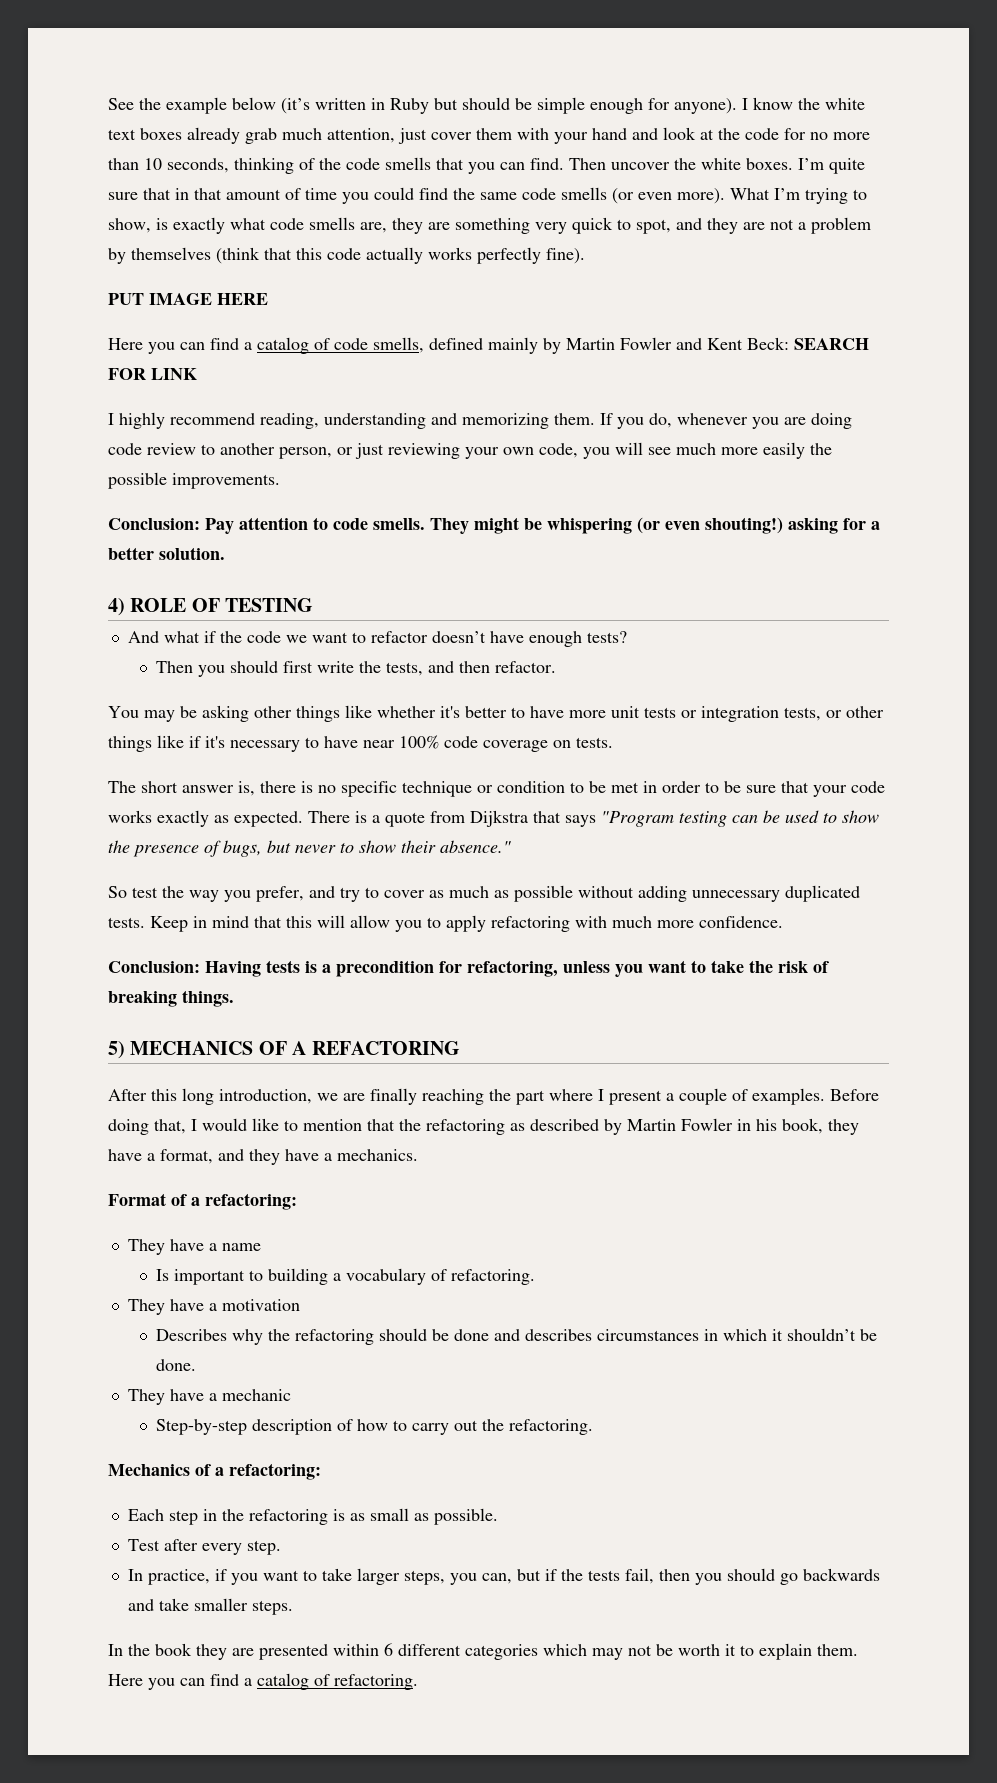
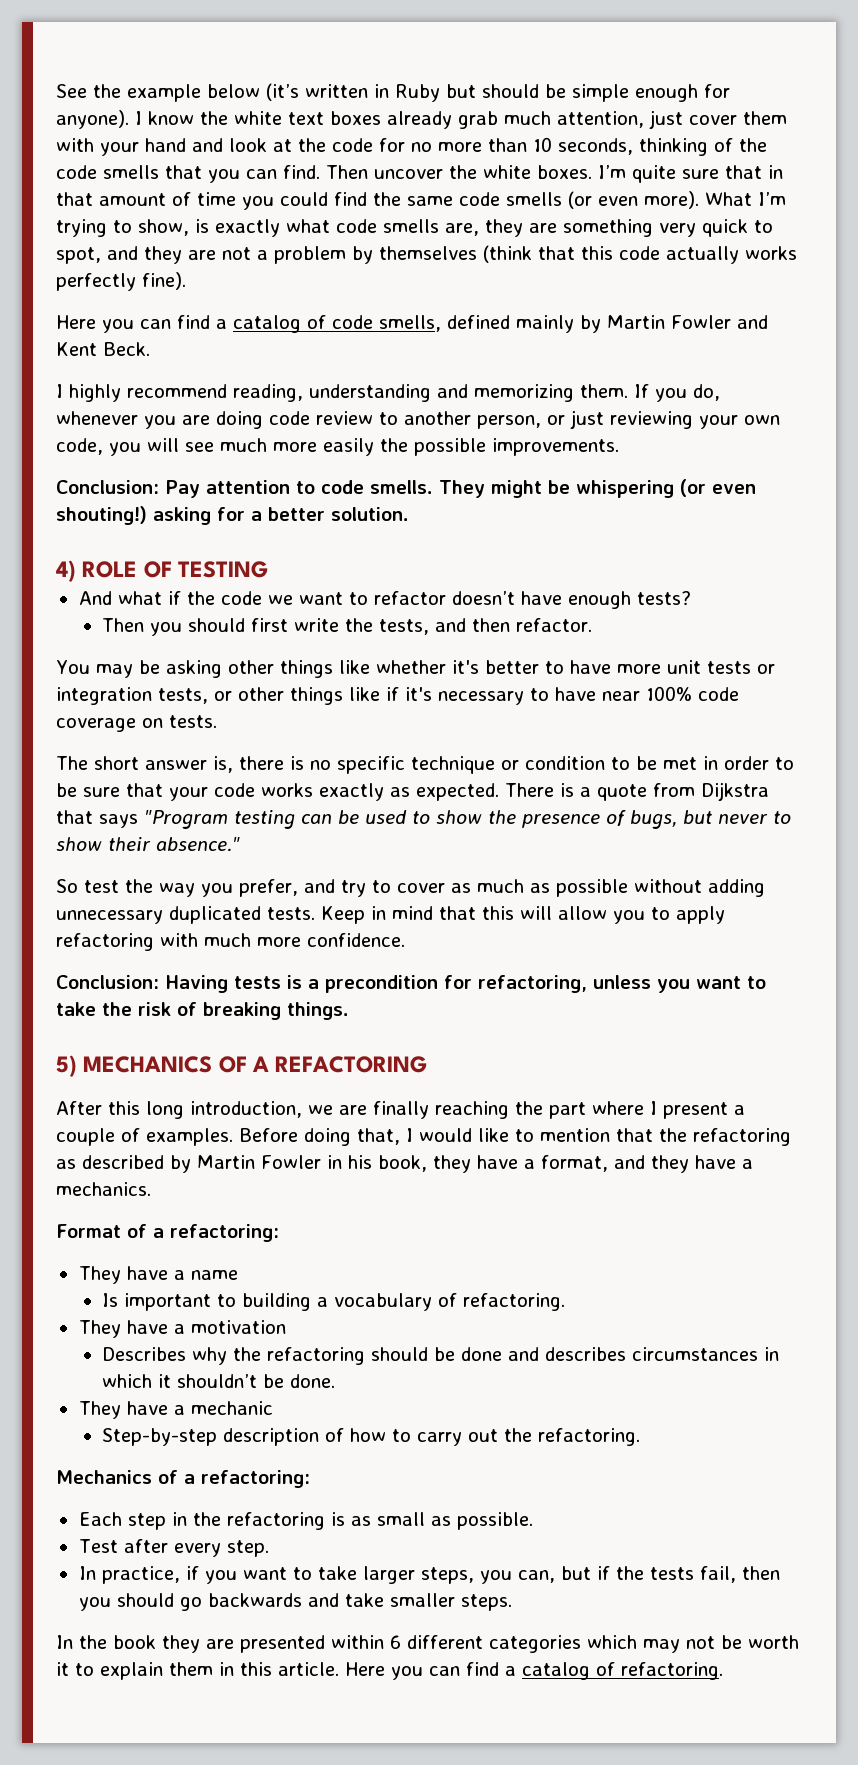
[108,293,268,305] // PUT IMAGE HERE -> (186, 281) none
[747,337,869,350] [108,368,197,380] Beck: SEARCH FOR LINK -> [103,342,150,356] Beck.
[817,1644,858,1656] them. -> [169,1662,339,1676] them in this article.

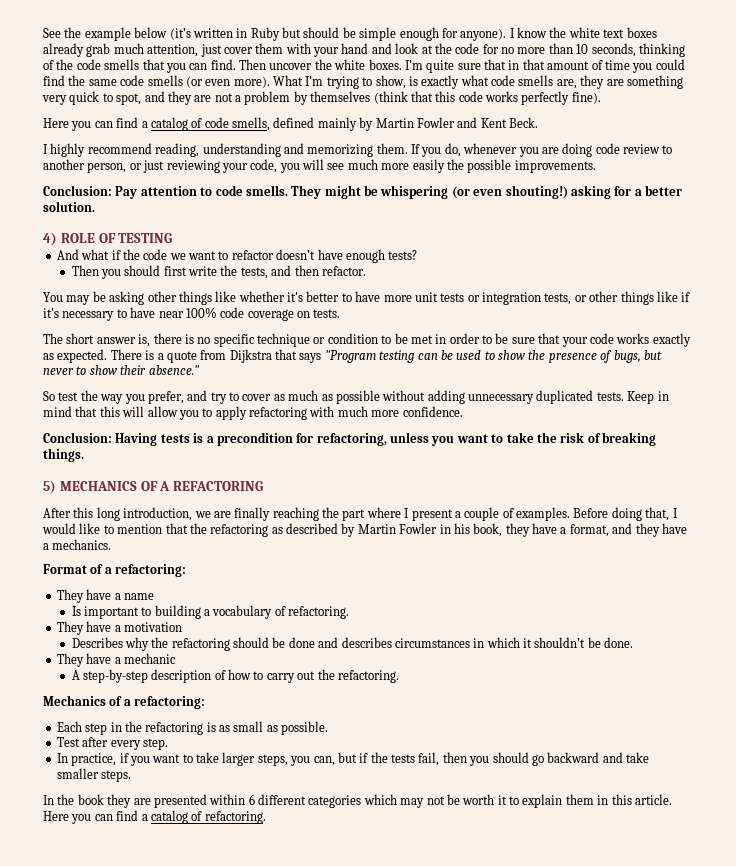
[666,246,739,264] actually -> (483, 96) none
[744,415,780,425] own -> (248, 168) none
[102,1428,218,1446] Step-by-step -> [71,669,148,683] A step-by-step
[207,1593,302,1607] backwards -> [547,752,600,763] backward

